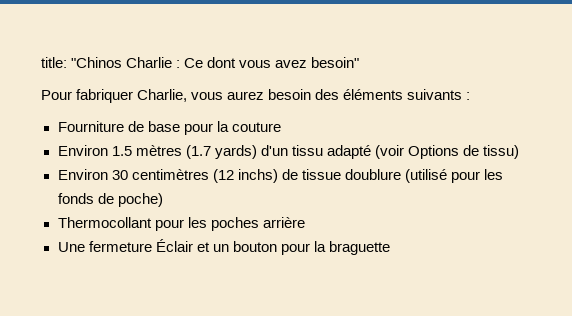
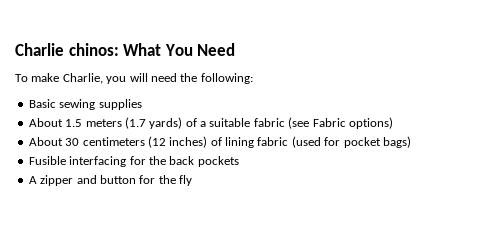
[41,57,360,68] [41,89,471,103] [57,121,281,135] [57,145,520,159] [57,169,504,183] [57,193,163,207] [57,217,305,231] [57,239,390,255] title: "Chinos Charlie : Ce dont vous avez besoin" // Pour fabriquer Charlie, vous aurez besoin des éléments suivants : // Fourniture de base pour la couture // Environ 1.5 mètres (1.7 yards) d'un tissu adapté (voir Options de tissu) // Environ 30 centimètres (12 inchs) de tissue doublure (utilisé pour les fonds de poche) // Thermocollant pour les poches arrière // Une fermeture Éclair et un bouton pour la braguette -> [15,43,236,56] [15,73,253,84] [28,99,142,110] [28,117,393,129] [28,136,411,148] [28,156,239,167] [28,175,192,186] Charlie chinos: What You Need // To make Charlie, you will need the following: // Basic sewing supplies // About 1.5 meters (1.7 yards) of a suitable fabric (see Fabric options) // About 30 centimeters (12 inches) of lining fabric (used for pocket bags) // Fusible interfacing for the back pockets // A zipper and button for the fly

